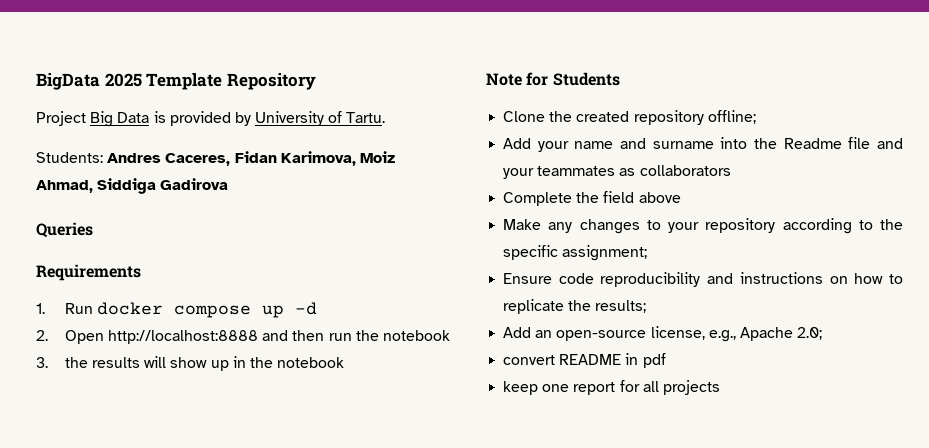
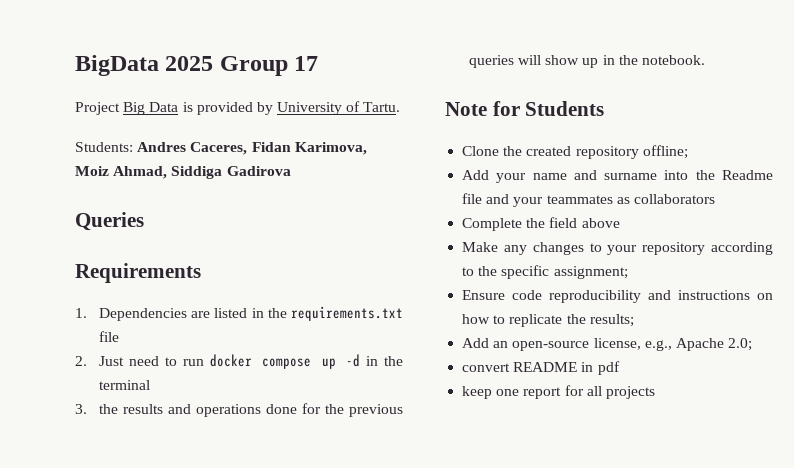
[146,73,316,90] Template Repository -> [219,56,319,76] Group 17
[64,302,318,318] [36,330,450,344] [36,357,141,368] Run docker compose up -d // 2. Open http://localhost:8888 and then run the notebook // 3. the results -> [98,306,404,321] [98,331,119,342] [75,354,403,369] [98,380,150,390] [75,403,403,417] [468,55,514,68] Dependencies are listed in the requirements.txt file // 2. Just need to run docker compose up -d in the terminal // 3. the results and operations done for the previous queries
[277,357,345,368] notebook -> [641,55,705,65] notebook.

